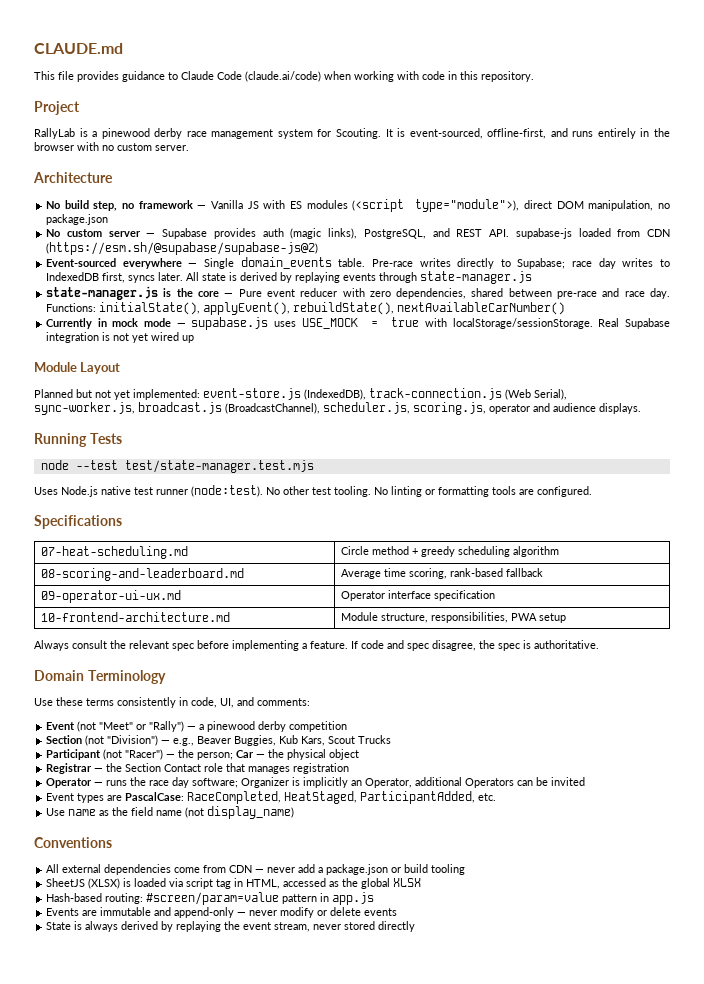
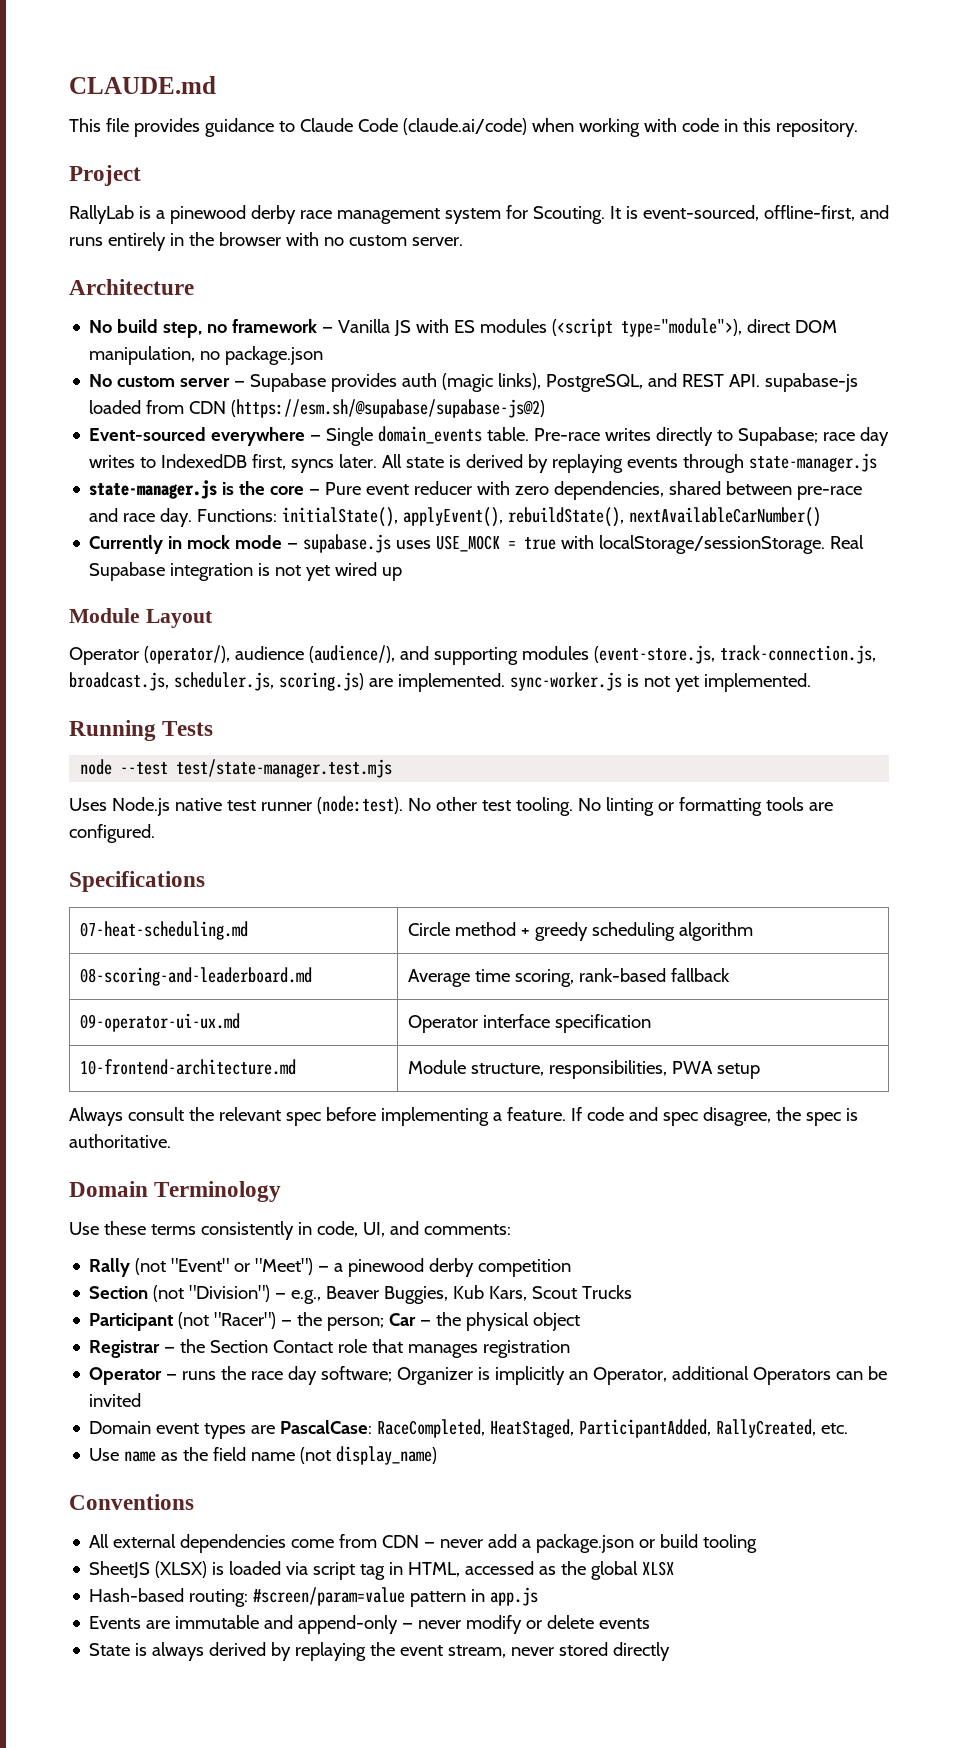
[34,388,567,400] [34,402,641,415] Planned but not yet implemented: event-store.js (IndexedDB), track-connection.js (Web Serial), sync-worker.js, broadcast.js (BroadcastChannel), scheduler.js, scoring.js, operator and audience displays. -> [69,645,876,665] [69,672,811,692] Operator (operator/), audience (audience/), and supporting modules (event-store.js, track-connection.js, broadcast.js, scheduler.js, scoring.js) are implemented. sync-worker.js is not yet implemented.
[46,721,185,732] Event (not "Meet" or "Rally") -> [89,1258,314,1277] Rally (not "Event" or "Meet")
[46,793,75,801] Event -> [89,1421,200,1434] Domain event
(476, 797) none -> [716,1419,817,1438] RallyCreated,

